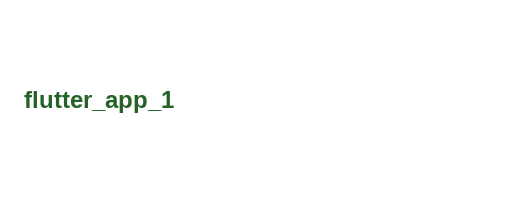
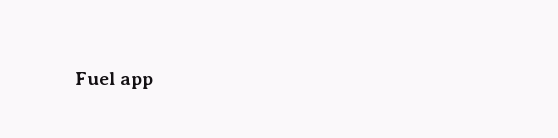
[24,91,174,113] flutter_app_1 -> [75,72,154,89] Fuel app

